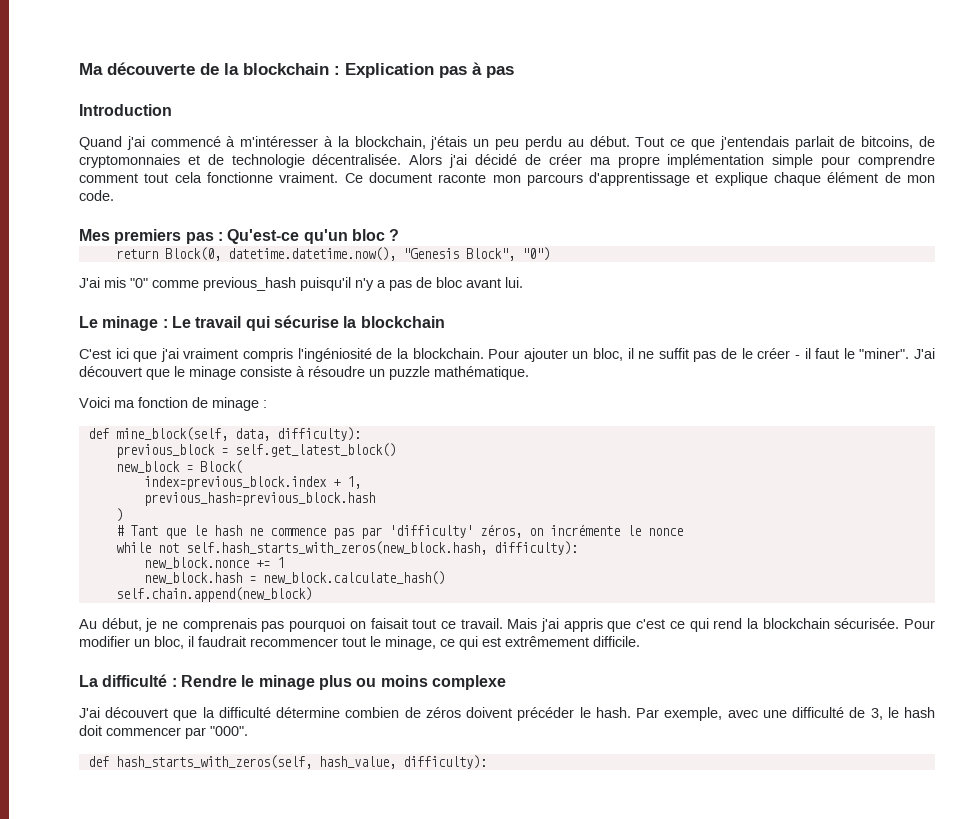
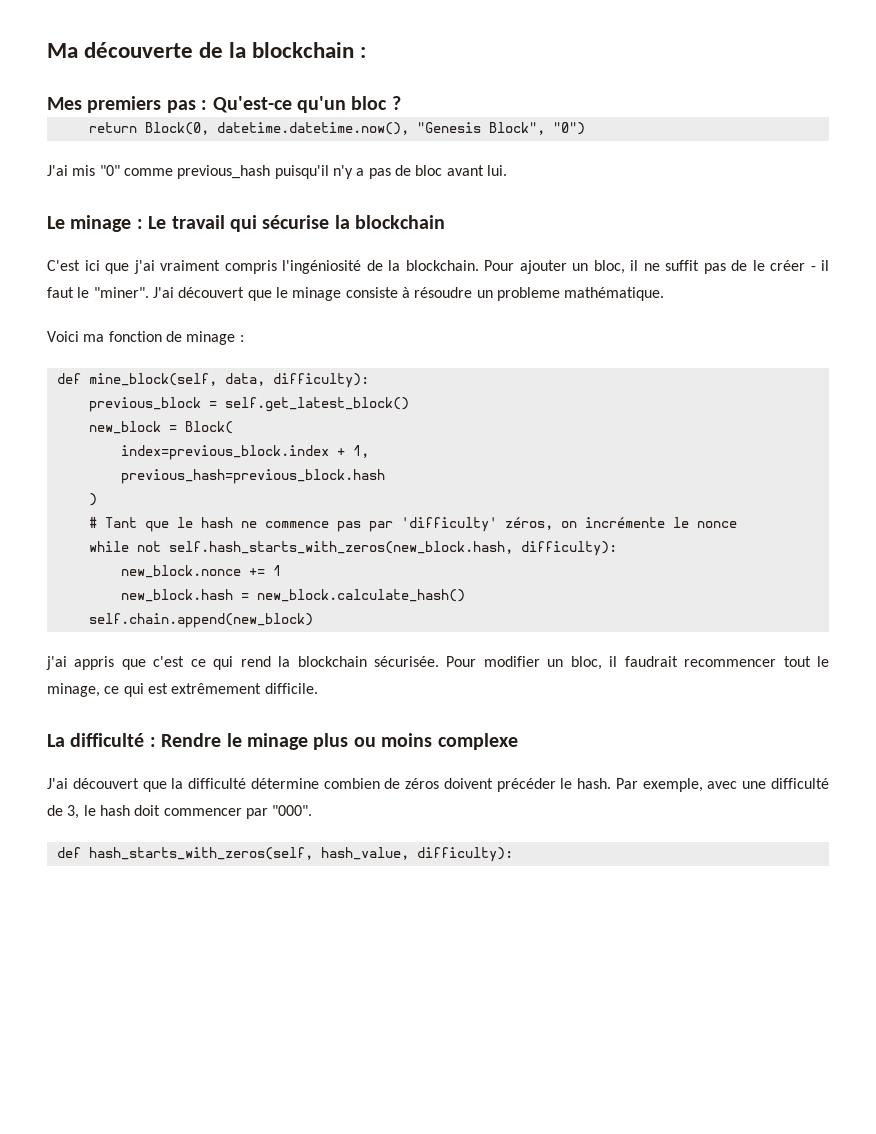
[345,62,514,78] [79,104,172,116] [79,136,936,150] [79,154,936,168] [79,172,935,186] [79,190,114,201] Explication pas à pas // Introduction // Quand j'ai commencé à m'intéresser à la blockchain, j'étais un peu perdu au début. Tout ce que j'entendais parlait de bitcoins, de cryptomonnaies et de technologie décentralisée. Alors j'ai décidé de créer ma propre implémentation simple pour comprendre comment tout cela fonctionne vraiment. Ce document raconte mon parcours d'apprentissage et explique chaque élément de mon code. -> (367, 52) none
[389,366,430,380] puzzle -> [496,287,560,301] probleme
[79,618,538,632] Au début, je ne comprenais pas pourquoi on faisait tout ce travail. Mais -> (313, 620) none

